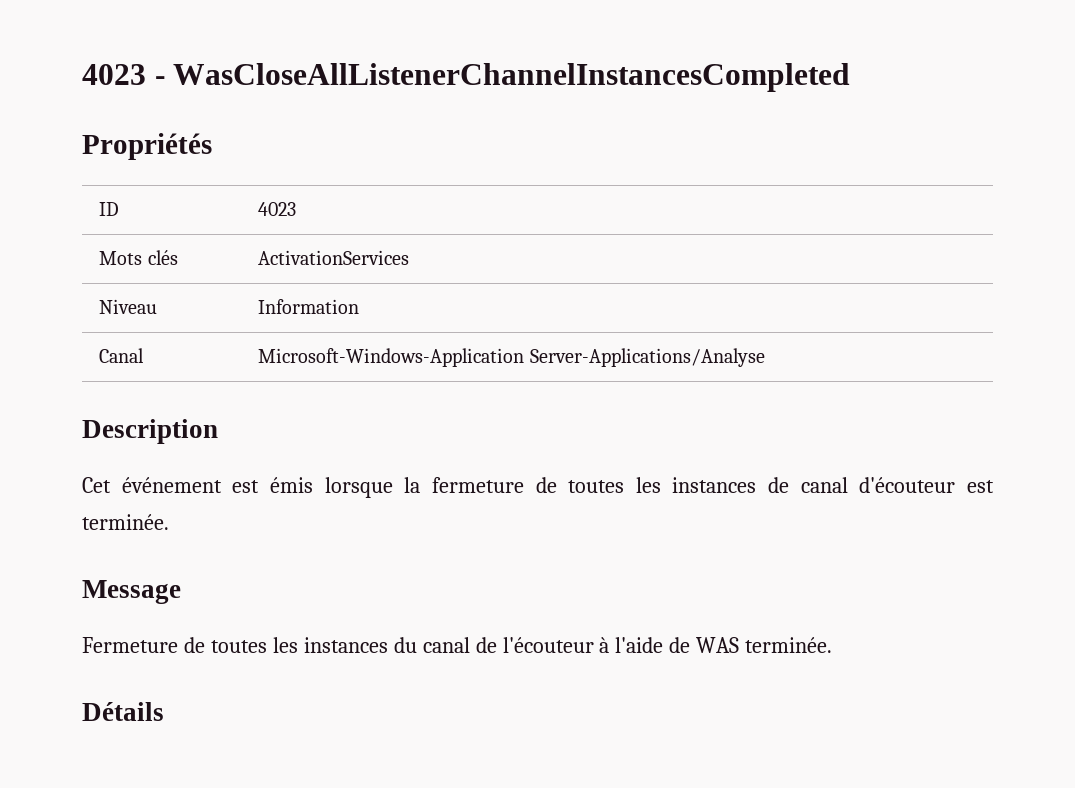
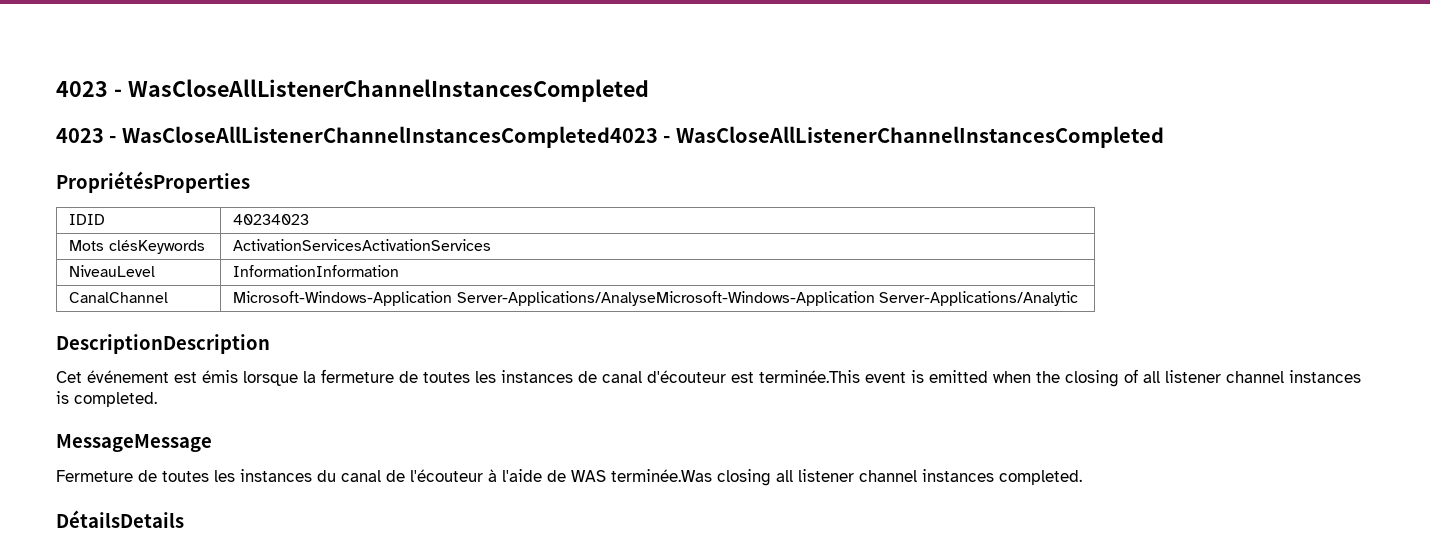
[82,133,212,160] [99,202,120,216] [258,202,297,216] [99,250,178,265] [258,250,410,265] [99,299,158,314] [258,299,360,314] [99,348,145,363] [258,348,765,367] [82,419,218,444] Propriétés // ID | 4023 // Mots clés | ActivationServices // Niveau | Information // Canal | Microsoft-Windows-Application Server-Applications/Analyse // Description -> [56,126,1164,148] [56,171,250,193] [69,214,106,225] [233,214,310,225] [69,240,205,254] [233,239,492,251] [69,265,156,277] [233,265,400,277] [69,292,169,303] [233,291,1078,306] [56,334,270,354] 4023 - WasCloseAllListenerChannelInstancesCompleted4023 - WasCloseAllListenerChannelInstancesCompleted // PropriétésProperties // IDID | 40234023 // Mots clésKeywords | ActivationServicesActivationServices // NiveauLevel | InformationInformation // CanalChannel | Microsoft-Windows-Application Server-Applications/AnalyseMicrosoft-Windows-Application Server-Applications/Analytic // DescriptionDescription
[82,514,169,530] [82,580,181,604] terminée. // Message -> [759,369,1361,387] [56,391,157,407] [56,434,212,452] terminée.This event is emitted when the closing of all listener channel instances is completed. // MessageMessage
[745,637,833,653] [82,702,164,721] terminée. // Détails -> [611,469,1082,486] [56,510,184,528] terminée.Was closing all listener channel instances completed. // DétailsDetails

